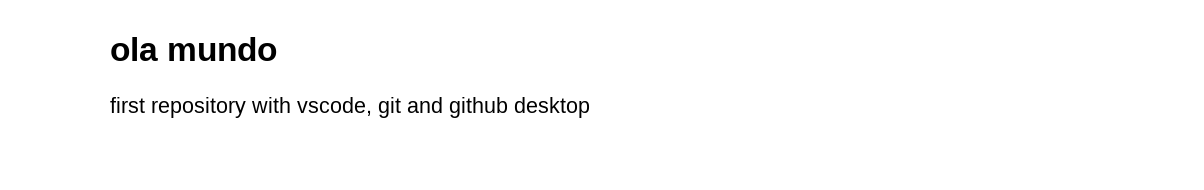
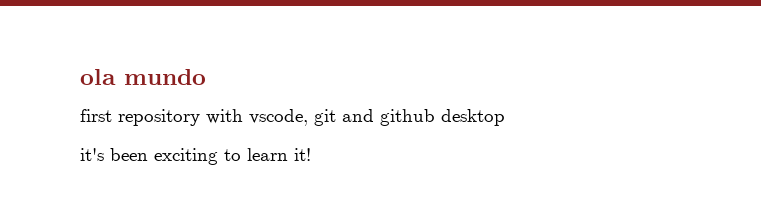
(590, 107) none -> [80,148,311,165] // it's been exciting to learn it!

